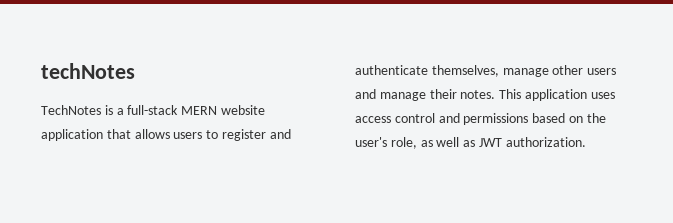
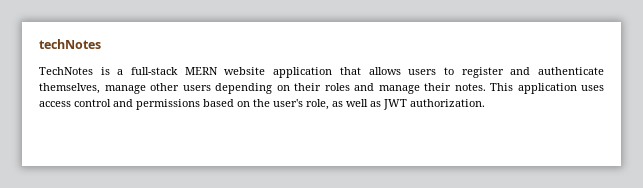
(617, 71) none -> [215,83,350,94] depending on their roles

